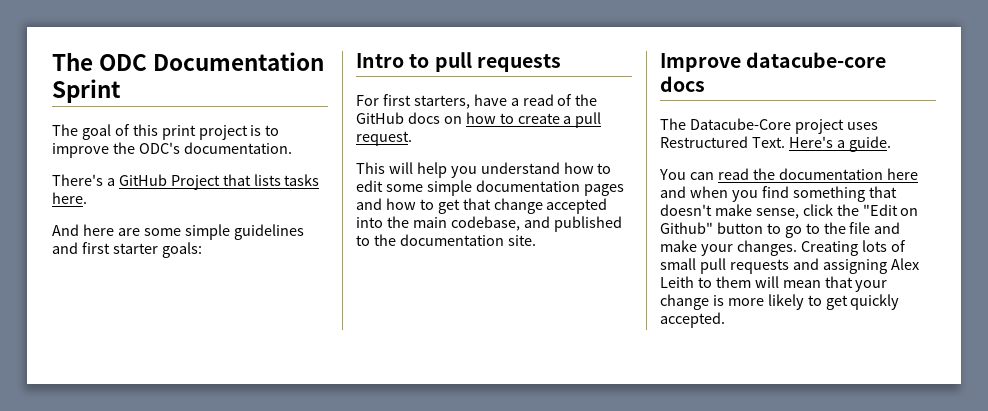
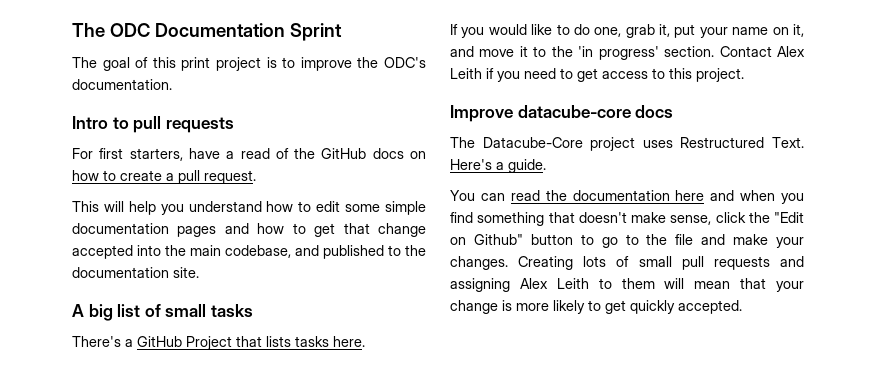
[52,174,320,190] [52,192,87,204] [52,224,304,240] [52,242,202,258] // There's a GitHub Project that lists tasks here. // And here are some simple guidelines and first starter goals: -> (172, 84) none
(536, 240) none -> [72,304,253,321] [72,336,365,350] [450,24,804,38] [450,46,805,60] [450,68,744,82] // A big list of small tasks // There's a GitHub Project that lists tasks here. // If you would like to do one, grab it, put your name on it, and move it to the 'in progress' section. Contact Alex Leith if you need to get access to this project.

